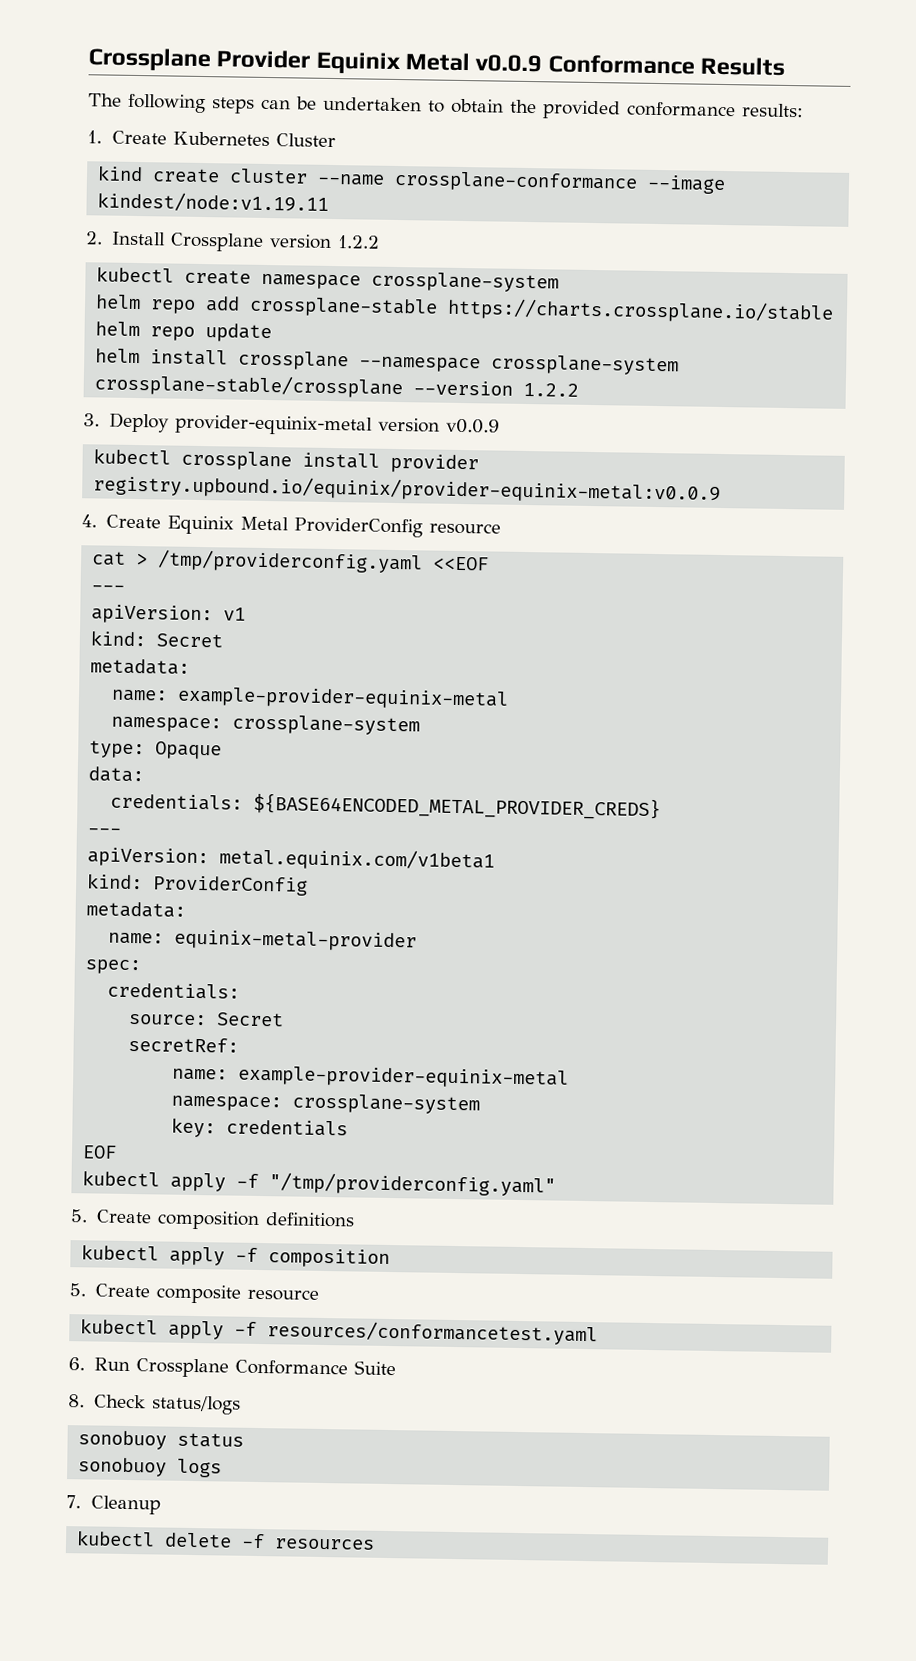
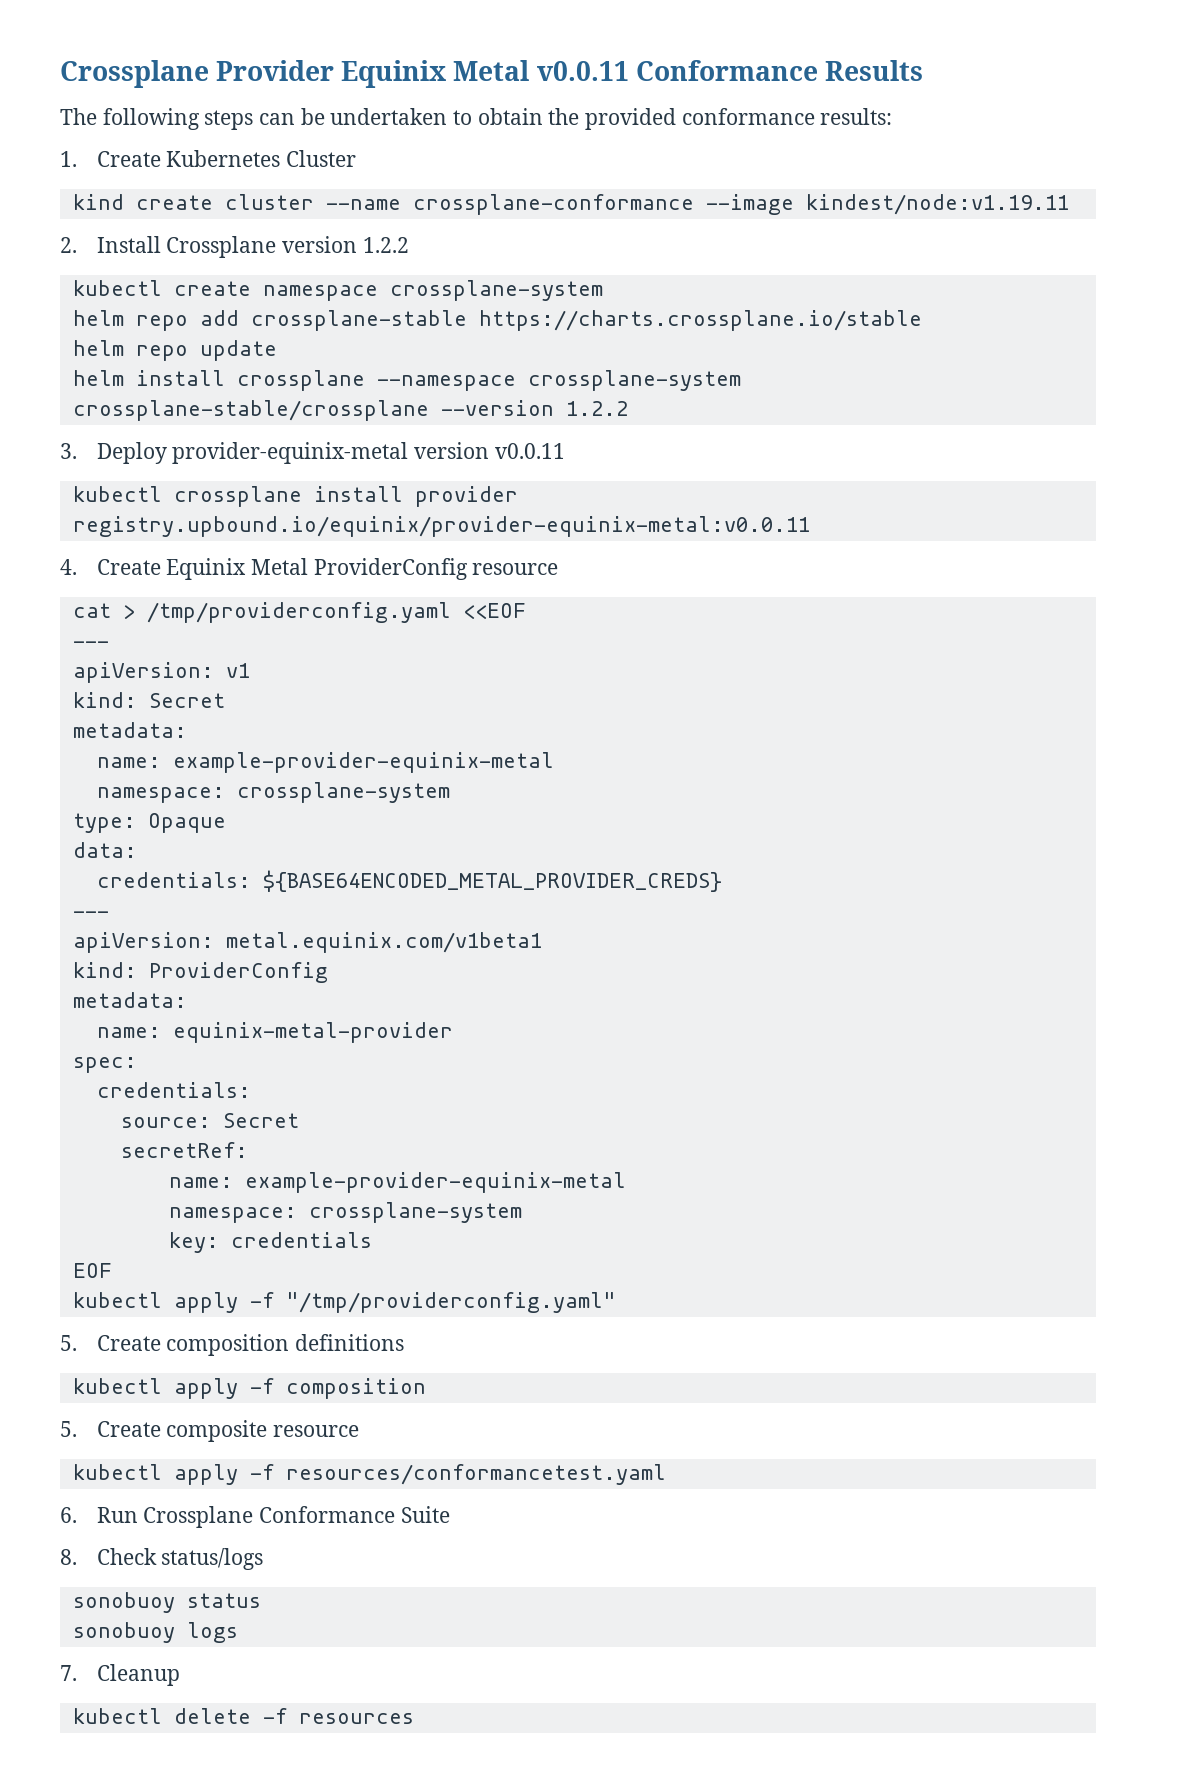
[475,54,543,73] v0.0.9 -> [536,61,629,81] v0.0.11
[445,418,500,434] v0.0.9 -> [494,443,565,459] v0.0.11
[93,474,722,505] registry.upbound.io/equinix/provider-equinix-metal:v0.0.9 -> [72,516,810,537] registry.upbound.io/equinix/provider-equinix-metal:v0.0.11

